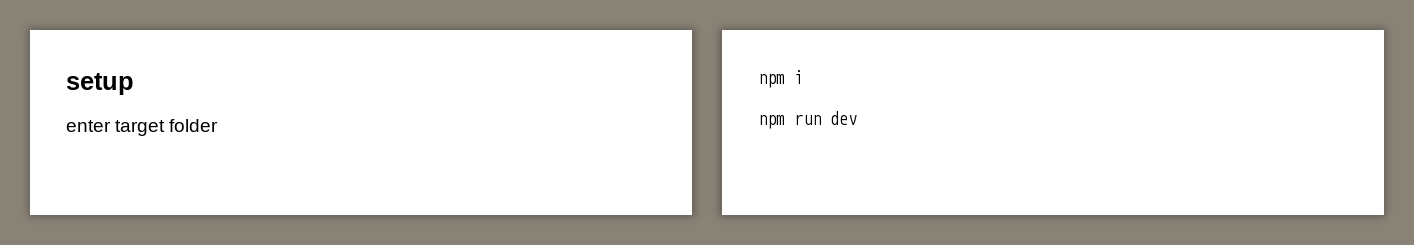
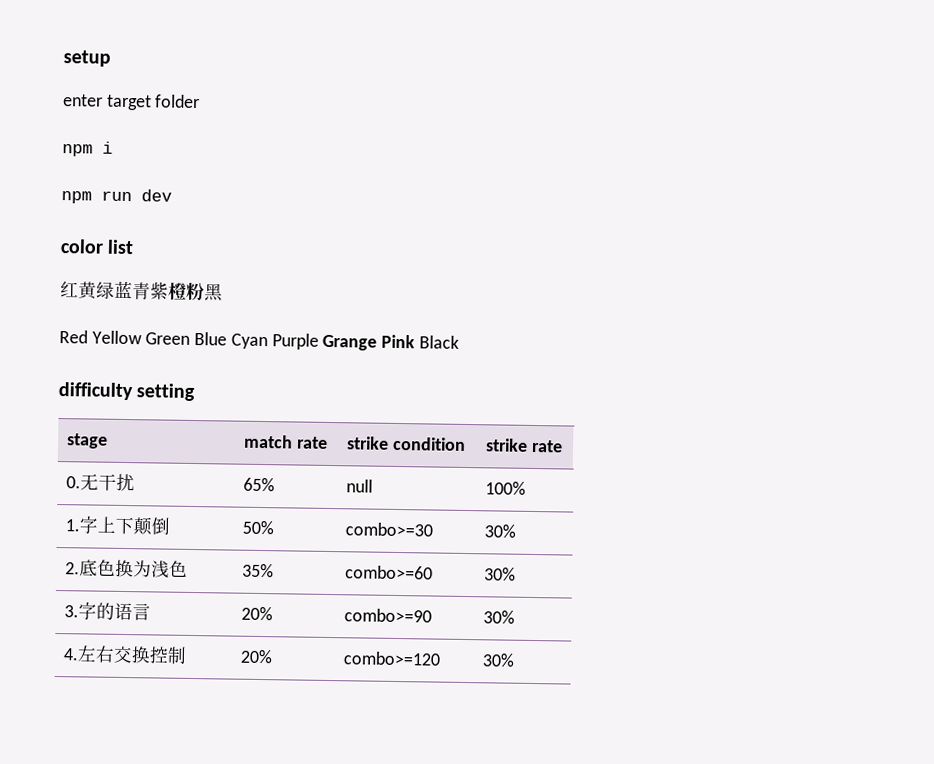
(857, 118) none -> [60,239,135,255] [60,280,223,302] [59,330,459,351] [58,382,196,402] [66,433,109,449] [244,434,328,449] [347,436,466,451] [485,438,563,453] [66,473,136,492] [243,477,276,492] [346,479,374,493] [485,481,527,495] [65,515,171,536] [242,520,275,535] [345,522,434,537] [484,524,517,538] [65,559,189,579] [242,563,275,578] [345,565,434,580] [484,567,517,581] [64,601,152,621] [241,606,274,621] [344,608,433,623] [483,610,516,624] [63,645,188,664] [240,649,274,664] [343,651,442,666] [482,653,516,667] // color list // 红黄绿蓝青紫橙粉黑 // Red Yellow Green Blue Cyan Purple Grange Pink Black // difficulty setting // stage | match rate | strike condition | strike rate // 0.无干扰 | 65% | null | 100% // 1.字上下颠倒 | 50% | combo>=30 | 30% // 2.底色换为浅色 | 35% | combo>=60 | 30% // 3.字的语言 | 20% | combo>=90 | 30% // 4.左右交换控制 | 20% | combo>=120 | 30%

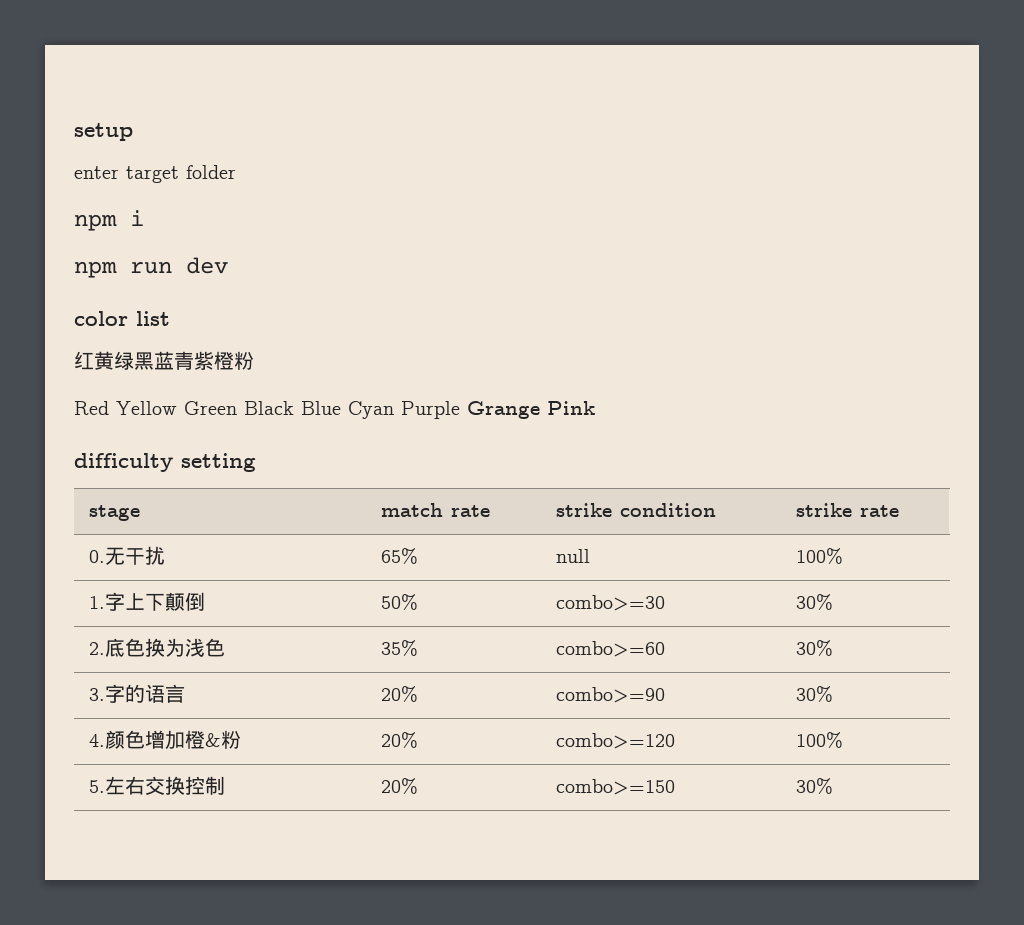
(115, 290) none -> [134,352,154,370] 黑
[204,283,223,302] 黑 -> (254, 360) none
(191, 338) none -> [244,401,294,415] Black
[418,335,459,349] Black -> (595, 408) none
(80, 654) none -> [104,730,241,750] [380,732,418,748] [555,733,675,749] [795,732,843,748] [88,780,105,793] 颜色增加橙&粉 | 20% | combo>=120 | 100% // 5.
[343,651,442,666] combo>=120 -> [555,779,675,795] combo>=150

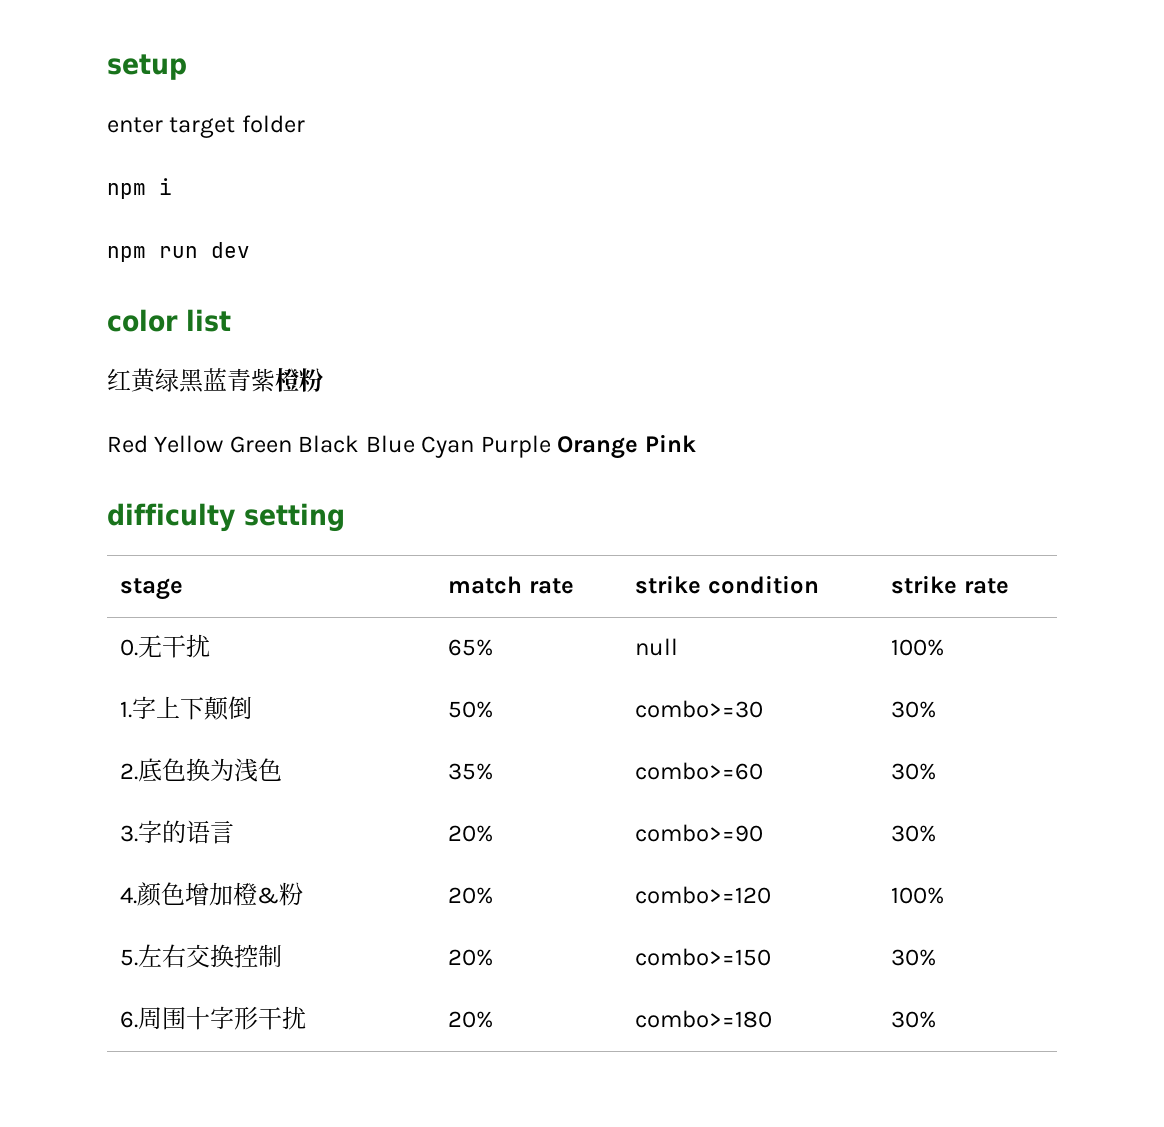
[467,401,540,419] Grange -> [557,436,639,459] Orange
(833, 786) none -> [120,1006,307,1030] [448,1011,494,1028] [635,1010,773,1028] [891,1011,937,1028] // 6.周围十字形干扰 | 20% | combo>=180 | 30%

